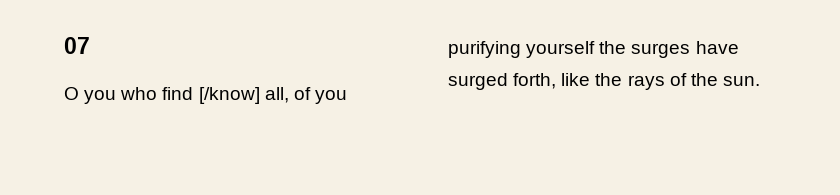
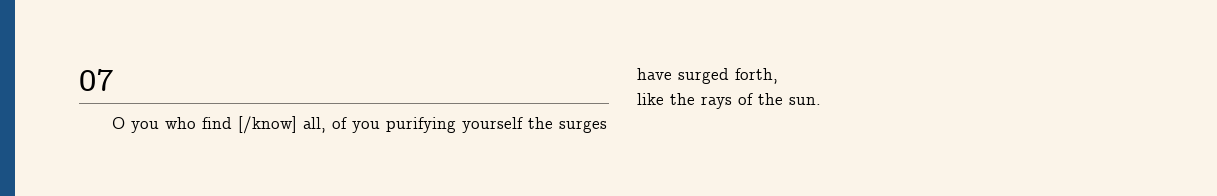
(557, 81) none -> (778, 76) //

